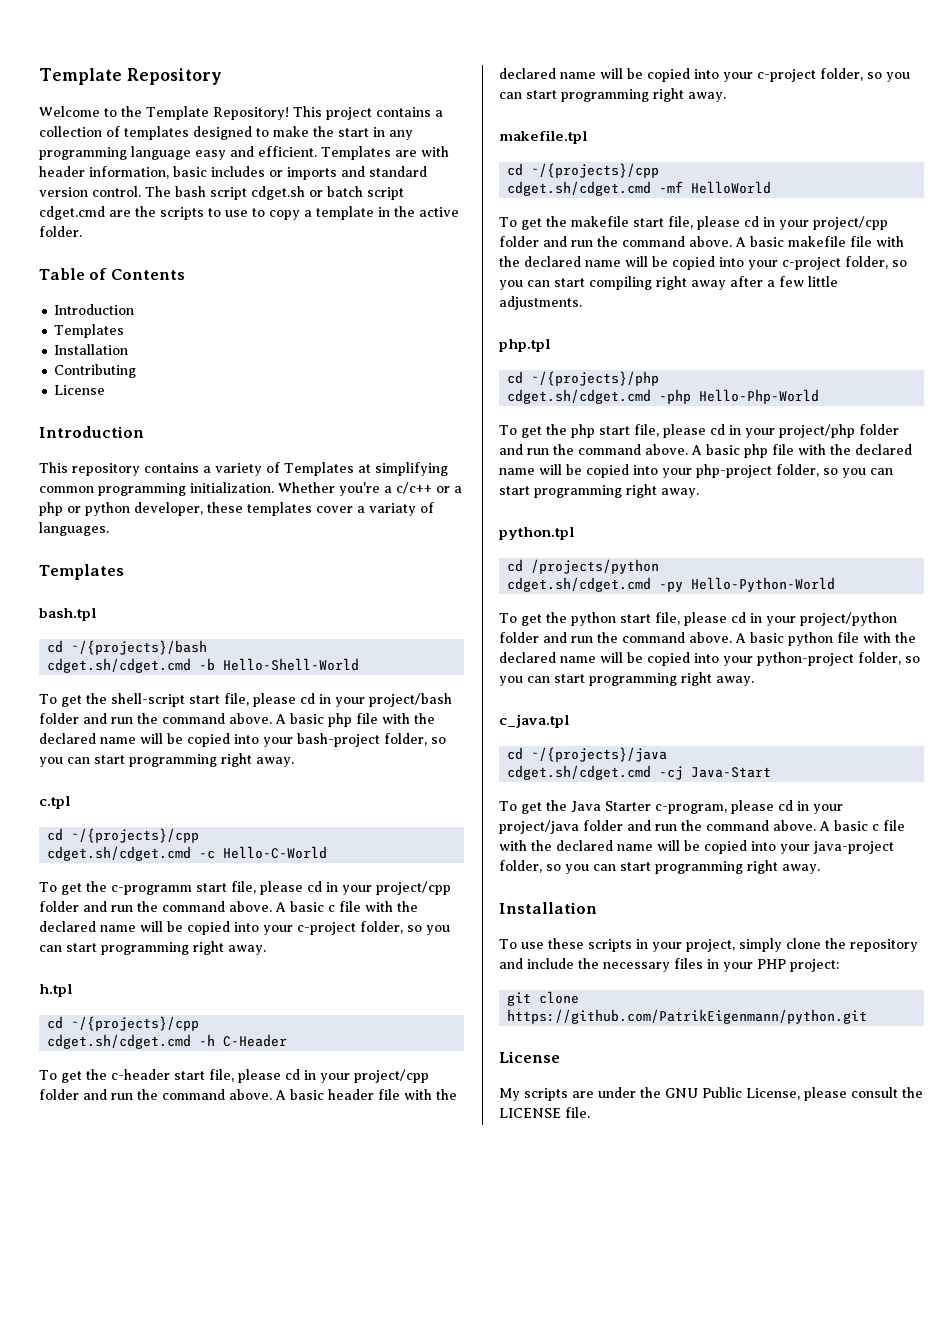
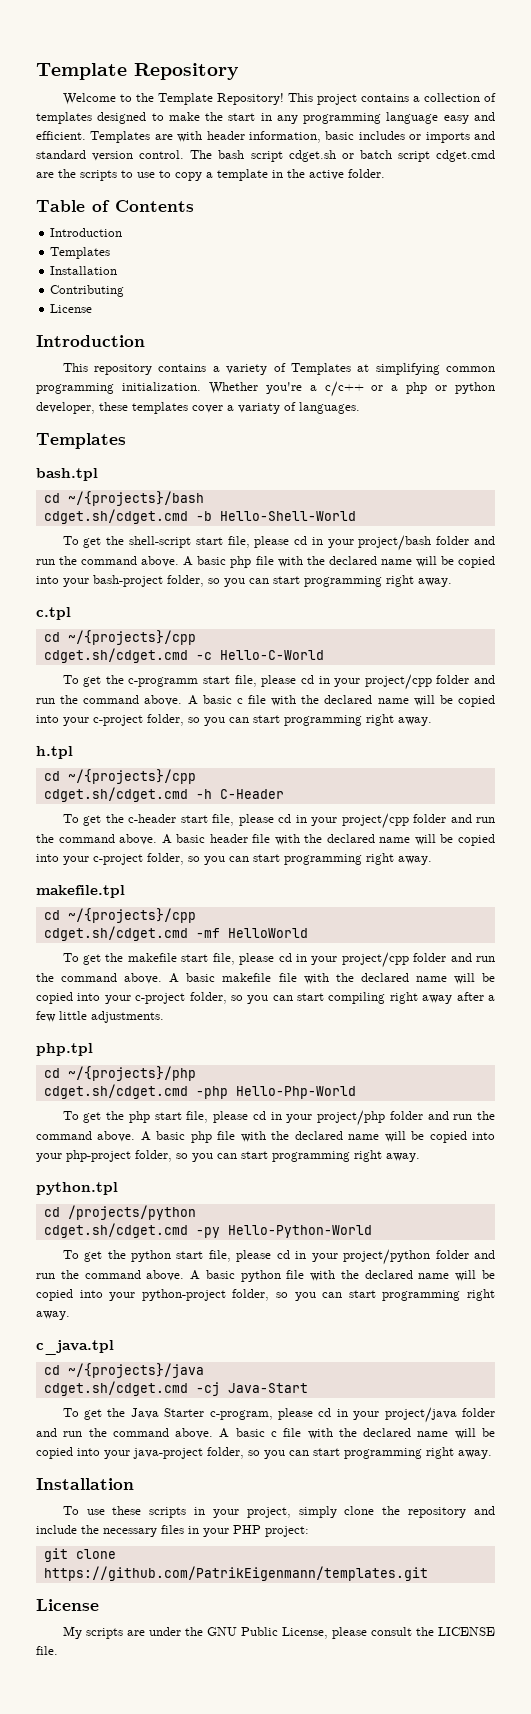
[507,1009,868,1024] https://github.com/PatrikEigenmann/python.git -> [43,1566,428,1581] https://github.com/PatrikEigenmann/templates.git

